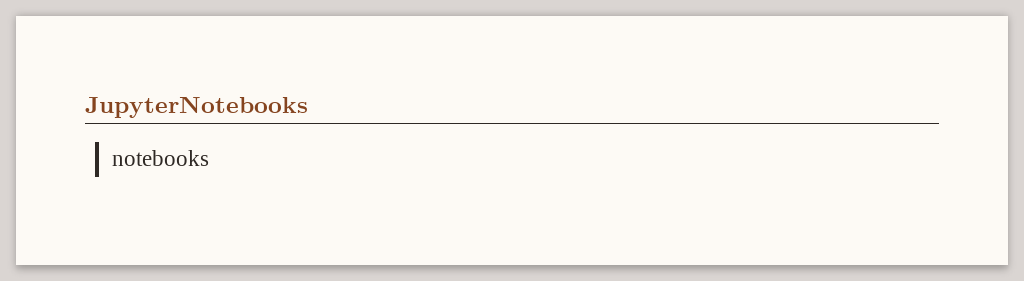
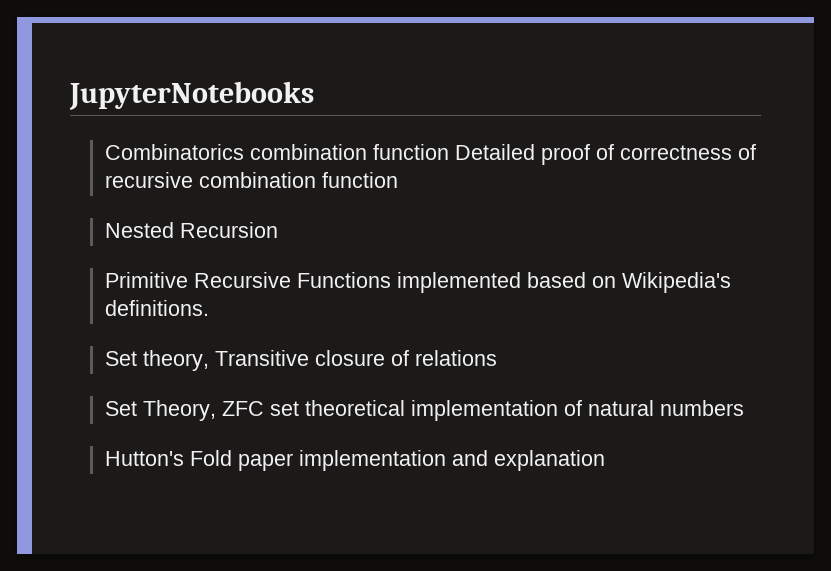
[111,150,209,166] notebooks -> [104,144,756,165] [104,172,398,188] [104,222,278,238] [104,272,731,293] [104,300,209,316] [104,350,497,371] [104,400,744,421] [104,450,605,471] Combinatorics combination function Detailed proof of correctness of recursive combination function // Nested Recursion // Primitive Recursive Functions implemented based on Wikipedia's definitions. // Set theory, Transitive closure of relations // Set Theory, ZFC set theoretical implementation of natural numbers // Hutton's Fold paper implementation and explanation

